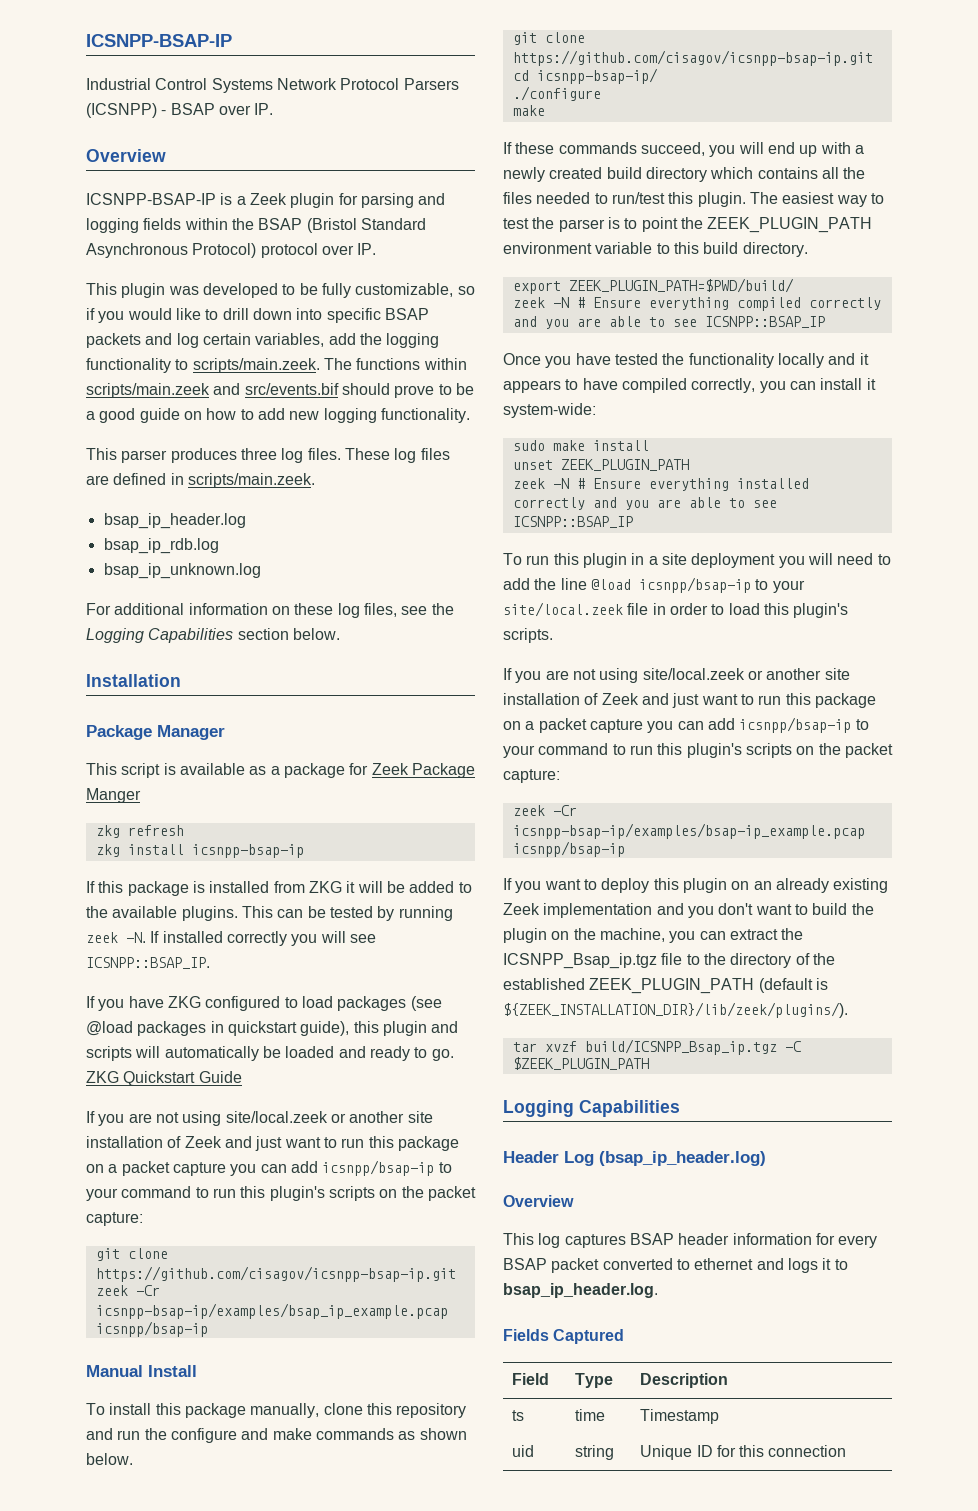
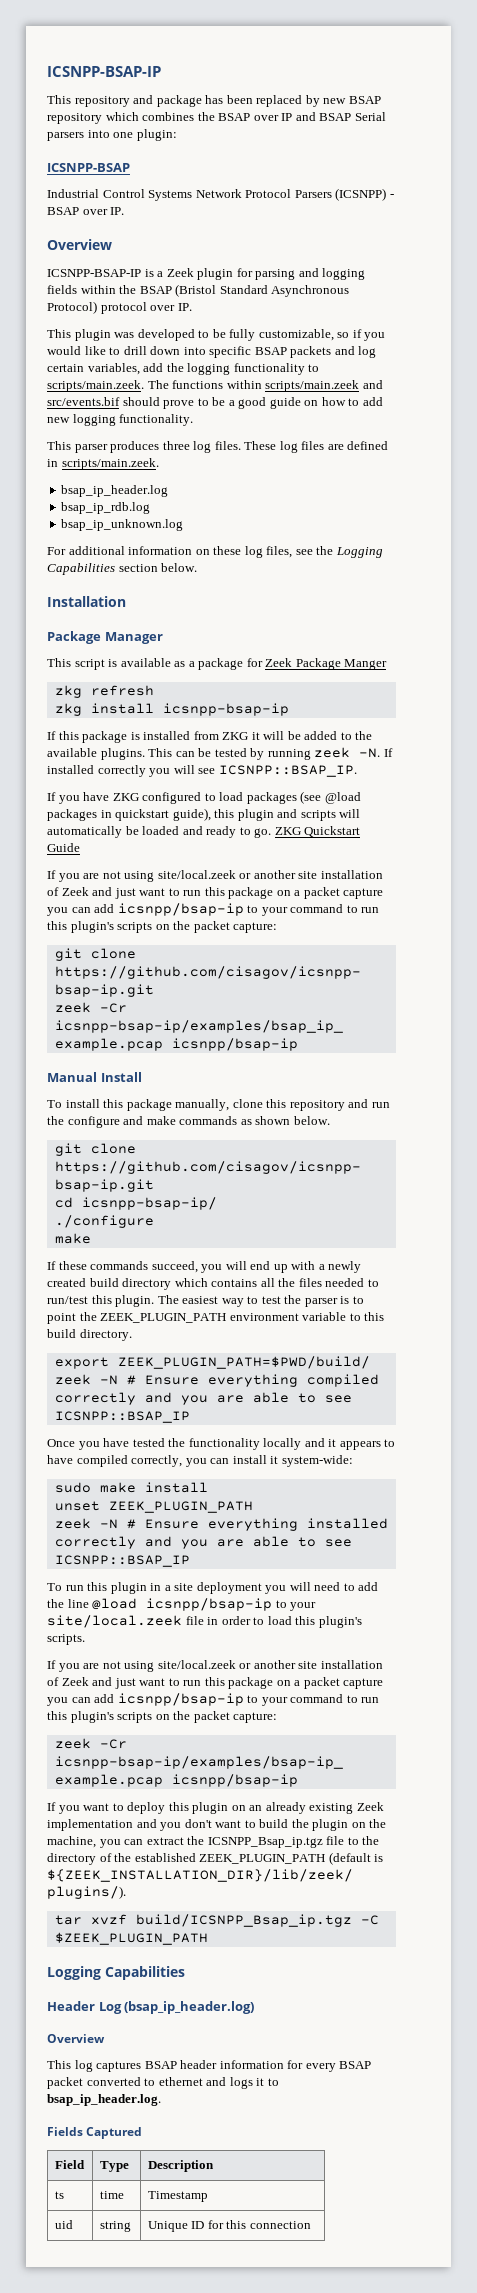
[86,34,232,47] ICSNPP-BSAP-IP -> [47,66,161,77] [47,95,381,107] [47,112,386,124] [47,129,177,141] [47,163,130,172] ICSNPP-BSAP-IP // This repository and package has been replaced by new BSAP repository which combines the BSAP over IP and BSAP Serial parsers into one plugin: // ICSNPP-BSAP

